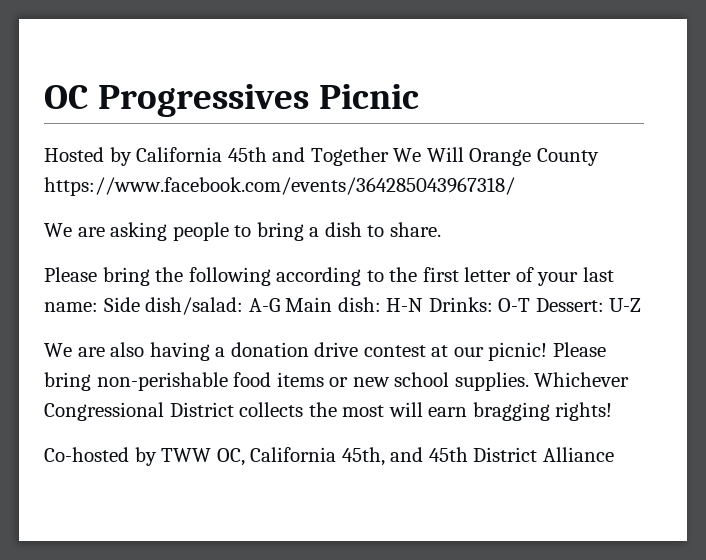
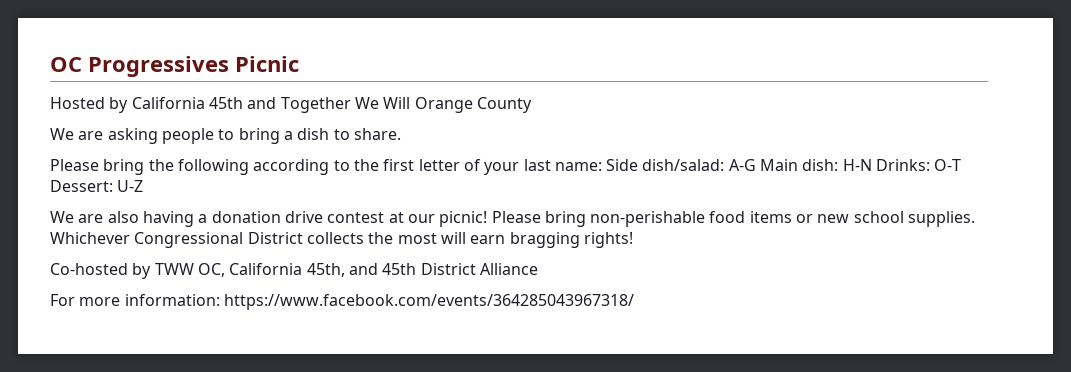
[44,177,515,196] https://www.facebook.com/events/364285043967318/ -> (532, 105) none
(614, 454) none -> [50,294,634,310] // For more information: https://www.facebook.com/events/364285043967318/

